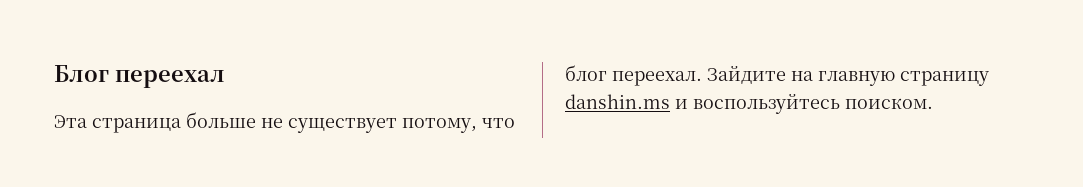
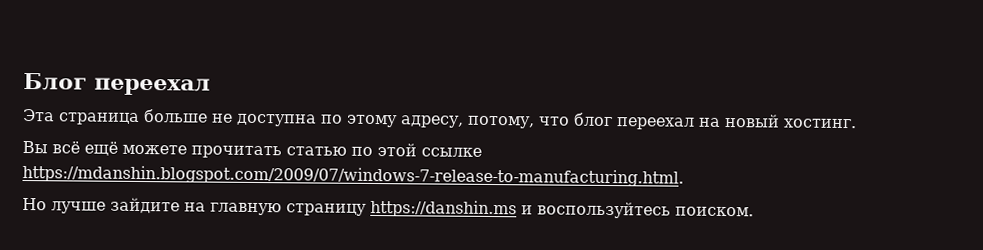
[288,118,515,133] [565,65,786,86] существует потому, что блог переехал. Зайдите -> [236,112,857,130] [22,140,482,159] [22,164,684,187] [22,197,180,214] доступна по этому адресу, потому, что блог переехал на новый хостинг. // Вы всё ещё можете прочитать статью по этой ссылке https://mdanshin.blogspot.com/2009/07/windows-7-release-to-manufacturing.html. // Но лучше зайдите
[565,94,670,109] danshin.ms -> [370,199,517,218] https://danshin.ms

